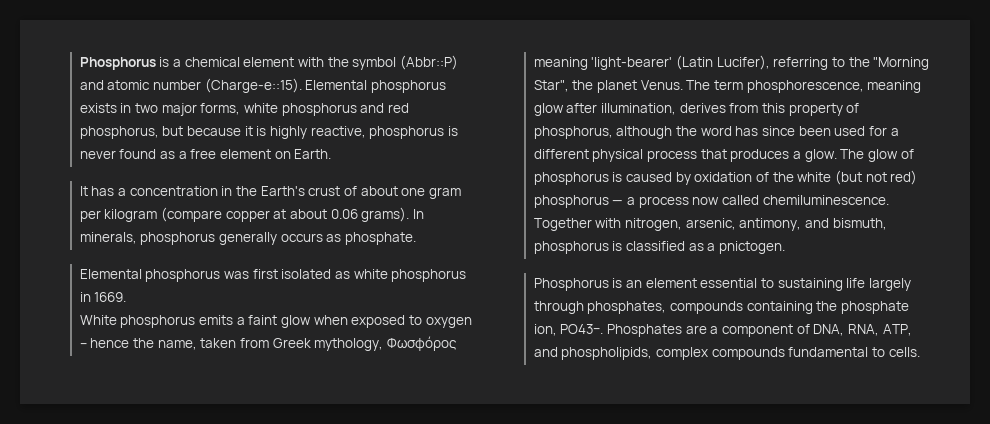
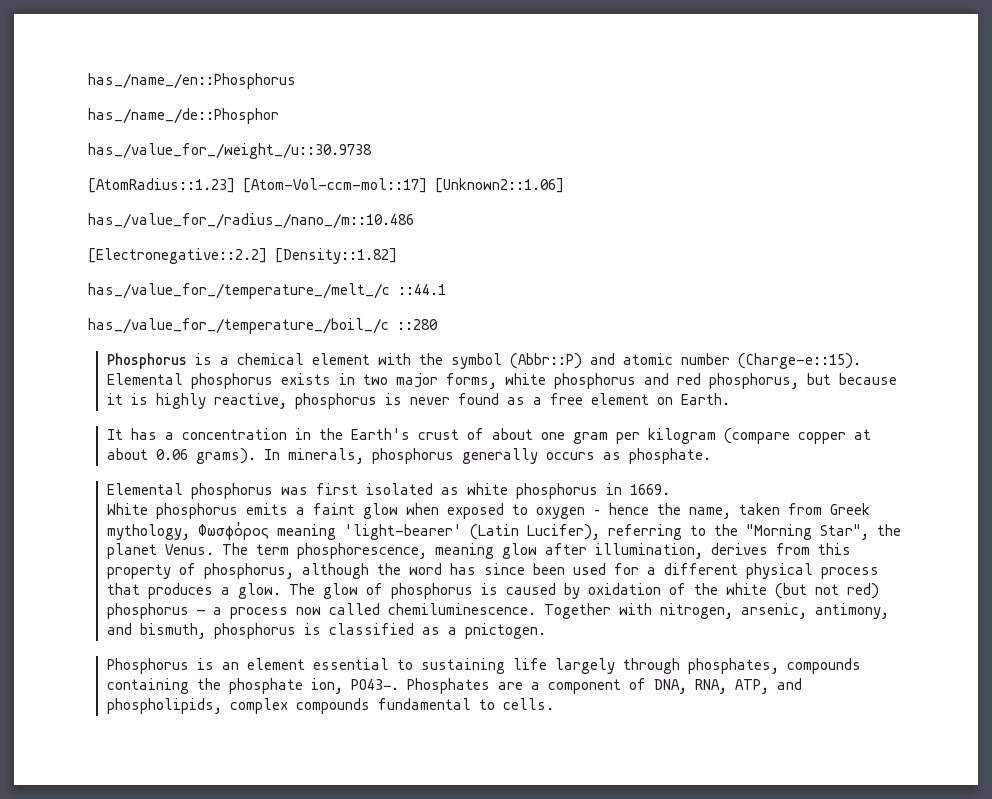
(79, 63) none -> [88,73,296,89] [88,108,279,124] [88,143,372,159] [88,178,564,193] [88,213,414,229] [88,248,397,264] [88,283,446,299] [88,318,438,334] has_/name_/en::Phosphorus // has_/name_/de::Phosphor // has_/value_for_/weight_/u::30.9738 // [AtomRadius::1.23] [Atom-Vol-ccm-mol::17] [Unknown2::1.06] // has_/value_for_/radius_/nano_/m::10.486 // [Electronegative::2.2] [Density::1.82] // has_/value_for_/temperature_/melt_/c ::44.1 // has_/value_for_/temperature_/boil_/c ::280 //

